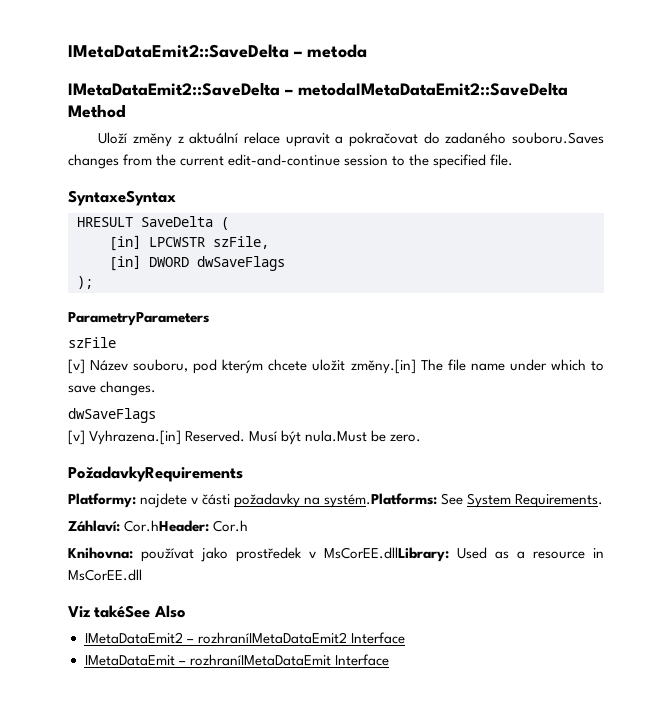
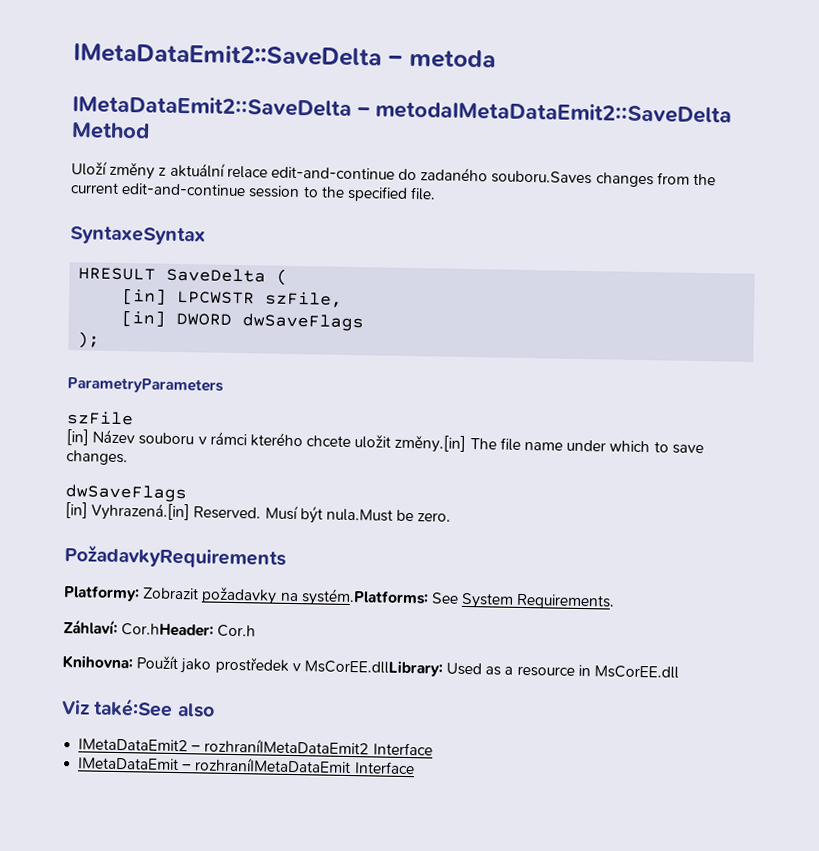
[285,132,418,147] upravit a pokračovat -> [270,166,395,180] edit-and-continue
[68,359,264,374] [v] Název souboru, pod kterým -> [66,429,303,448] [in] Název souboru v rámci kterého
[68,430,182,445] [v] Vyhrazena.[in] -> [65,502,191,522] [in] Vyhrazená.[in]
[140,493,231,508] najdete v části -> [142,587,200,600] Zobrazit
[141,548,194,562] používat -> [136,655,179,670] Použít
[94,605,186,618] takéSee Also -> [93,697,215,718] také:See also

